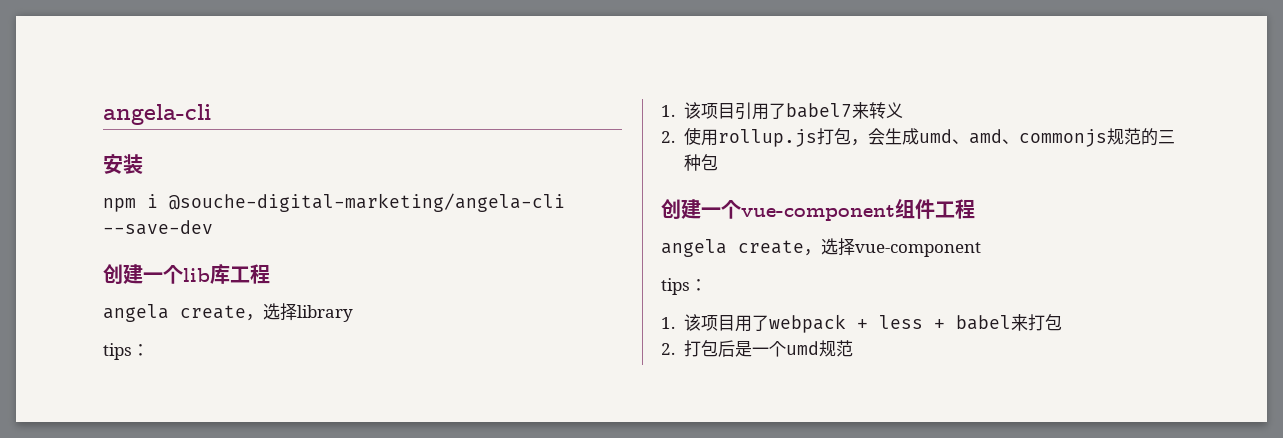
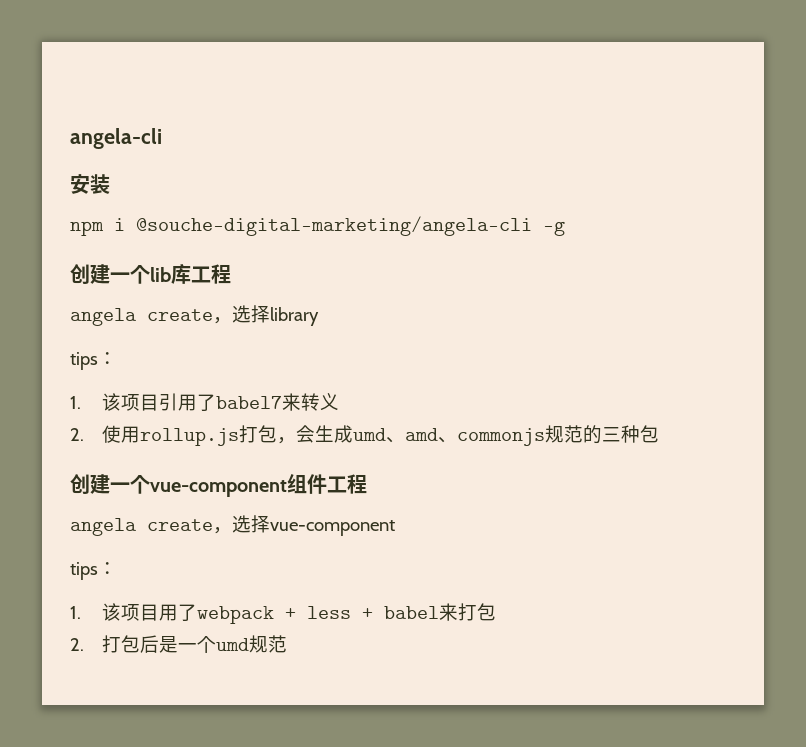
[103,220,213,235] --save-dev -> [543,221,565,236] -g

